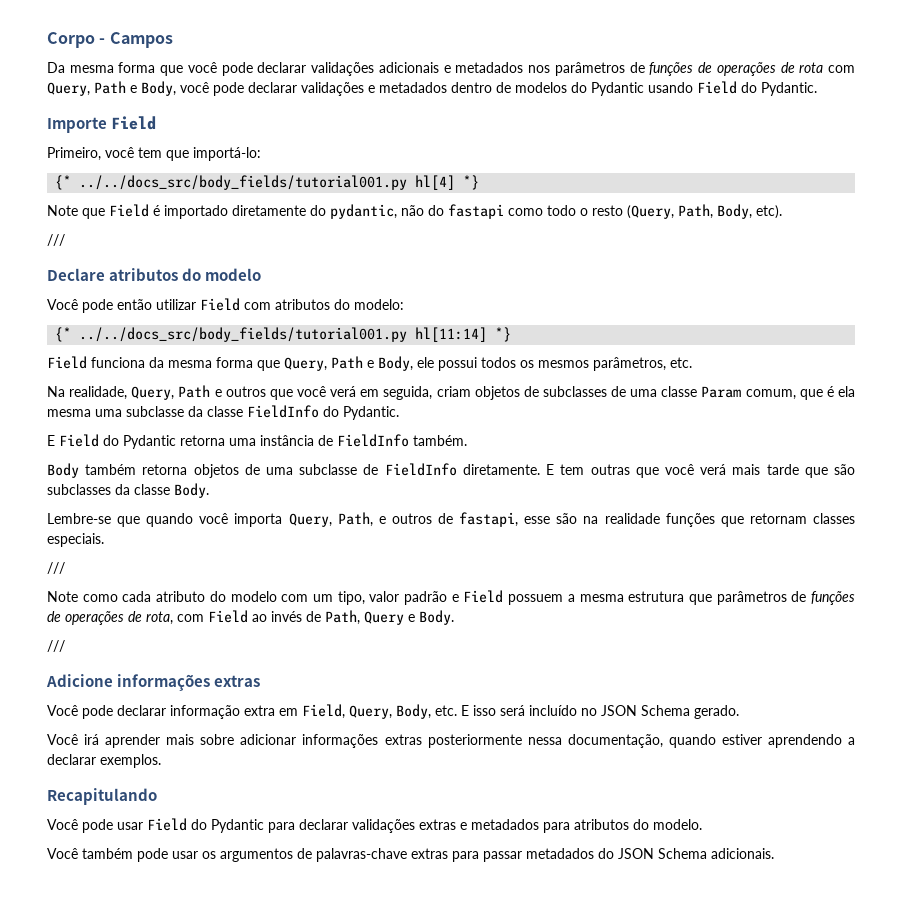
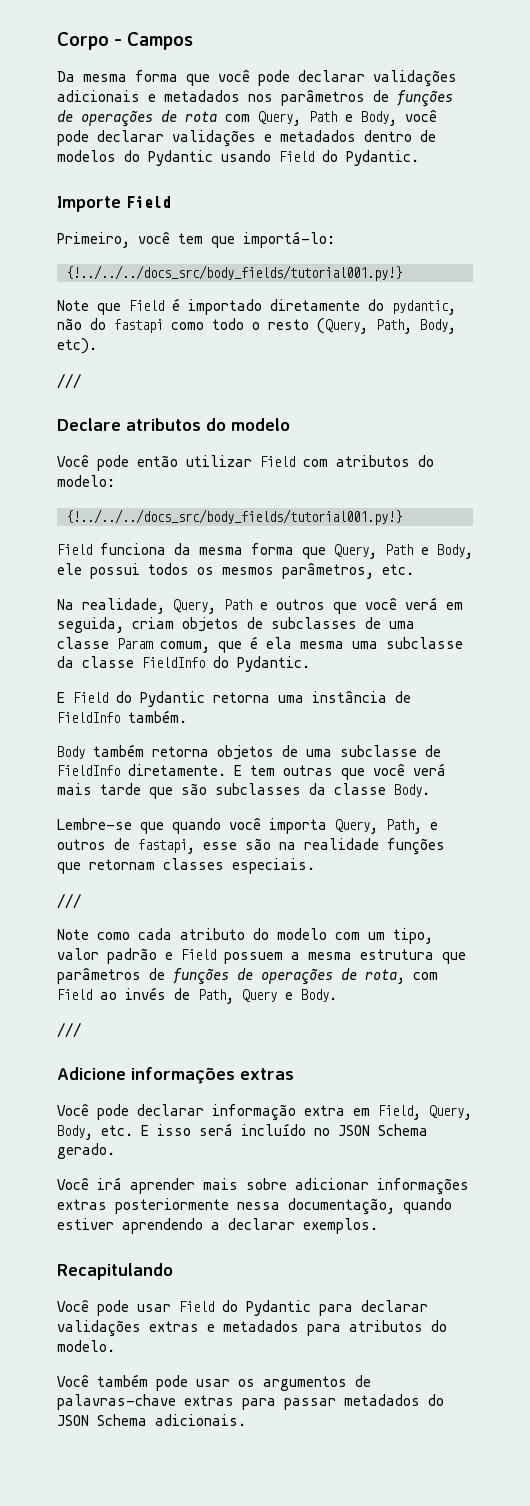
[55,175,480,190] {* ../../docs_src/body_fields/tutorial001.py hl[4] *} -> [66,265,402,281] {!../../../docs_src/body_fields/tutorial001.py!}
[55,327,512,342] {* ../../docs_src/body_fields/tutorial001.py hl[11:14] *} -> [66,509,402,525] {!../../../docs_src/body_fields/tutorial001.py!}

